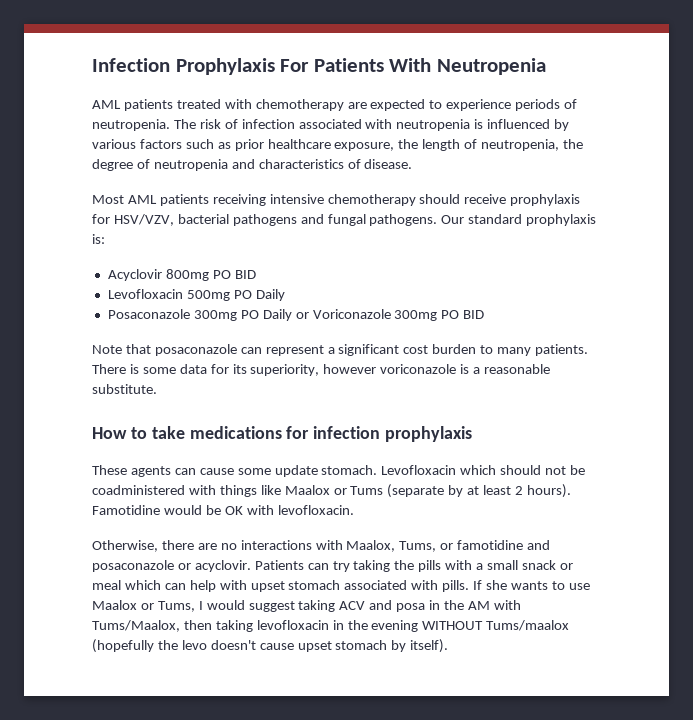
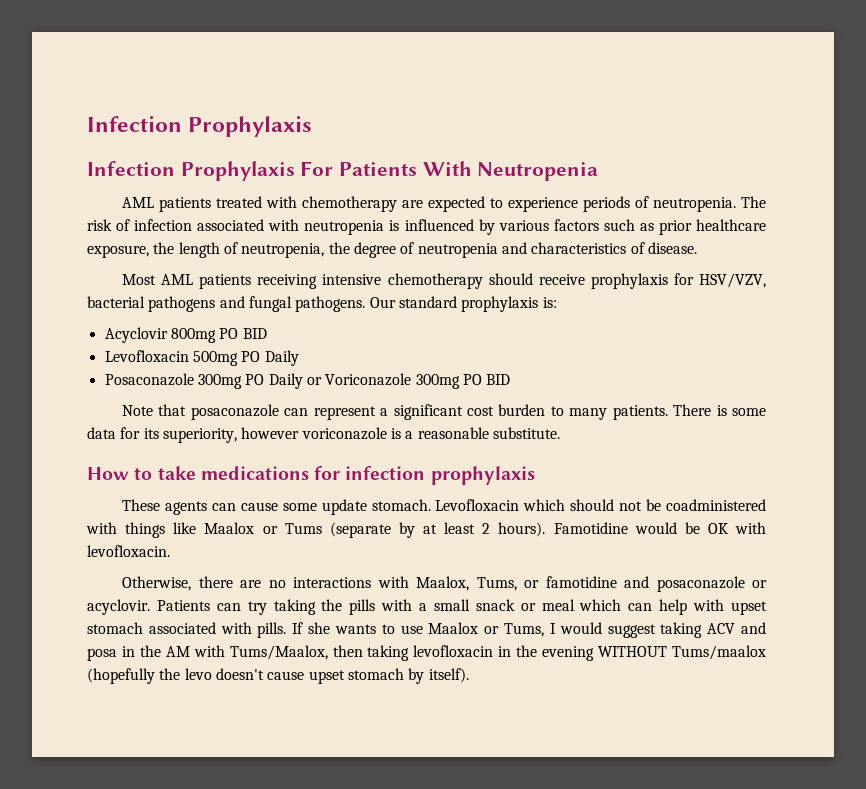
[92,58,275,75] Infection Prophylaxis -> [87,116,313,137] [87,161,295,181] Infection Prophylaxis // Infection Prophylaxis

